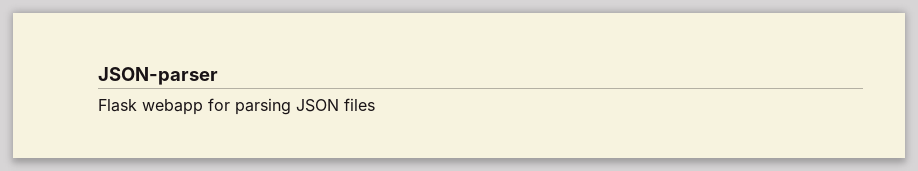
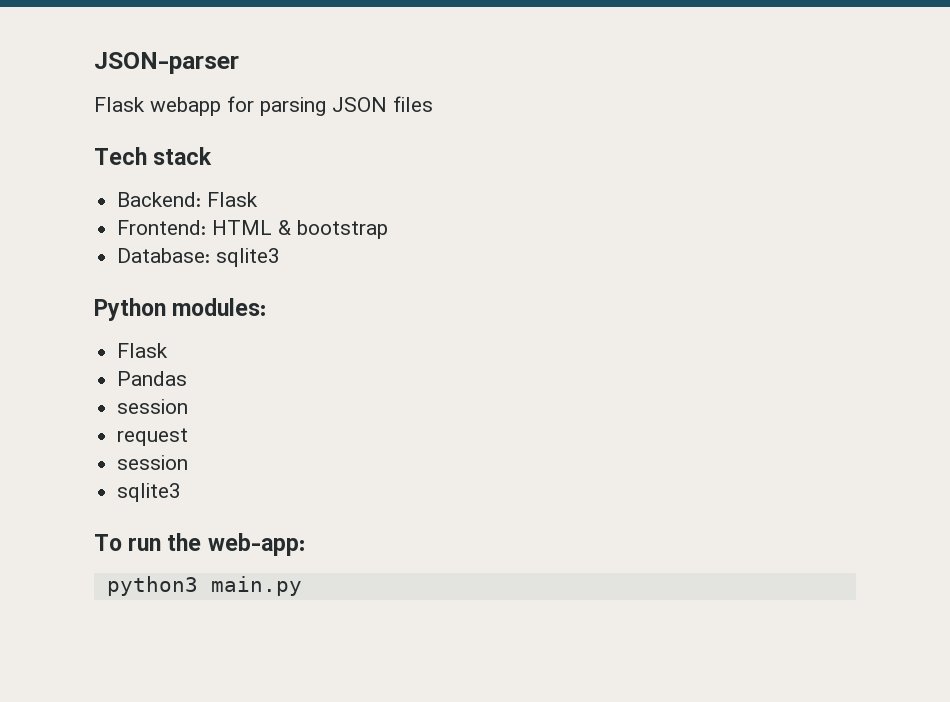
(375, 104) none -> [94,147,213,165] [117,192,259,207] [117,220,389,239] [117,248,281,267] [94,298,267,321] [117,343,169,358] [117,371,188,386] [117,399,189,414] [117,428,189,446] [117,455,189,470] [117,483,182,502] [94,533,305,556] [106,576,302,596] // Tech stack // Backend: Flask // Frontend: HTML & bootstrap // Database: sqlite3 // Python modules: // Flask // Pandas // session // request // session // sqlite3 // To run the web-app: // python3 main.py

